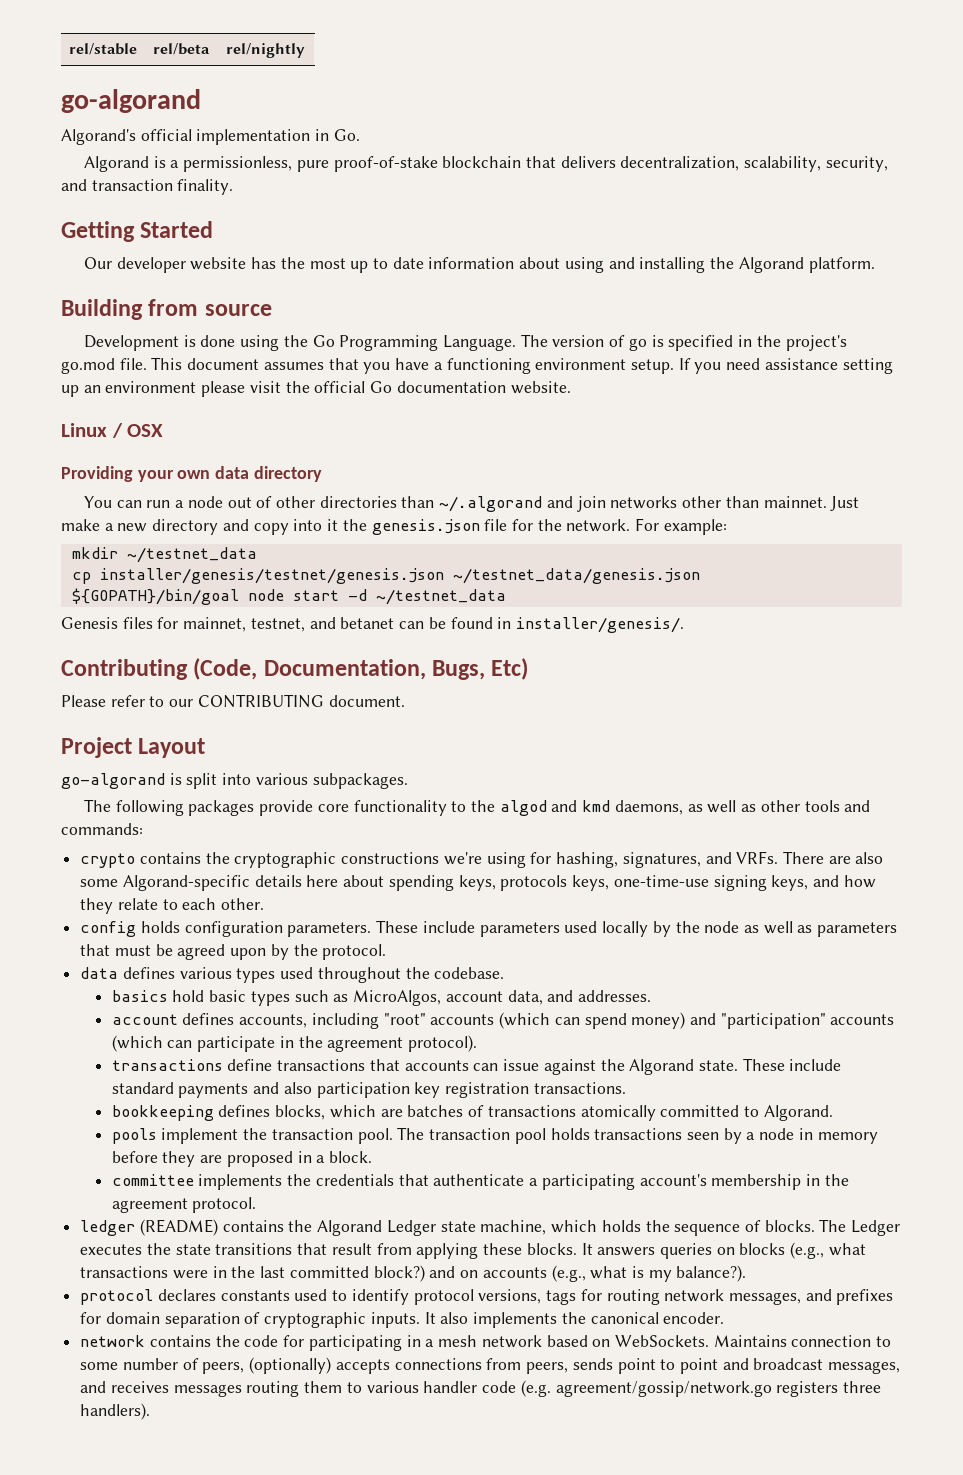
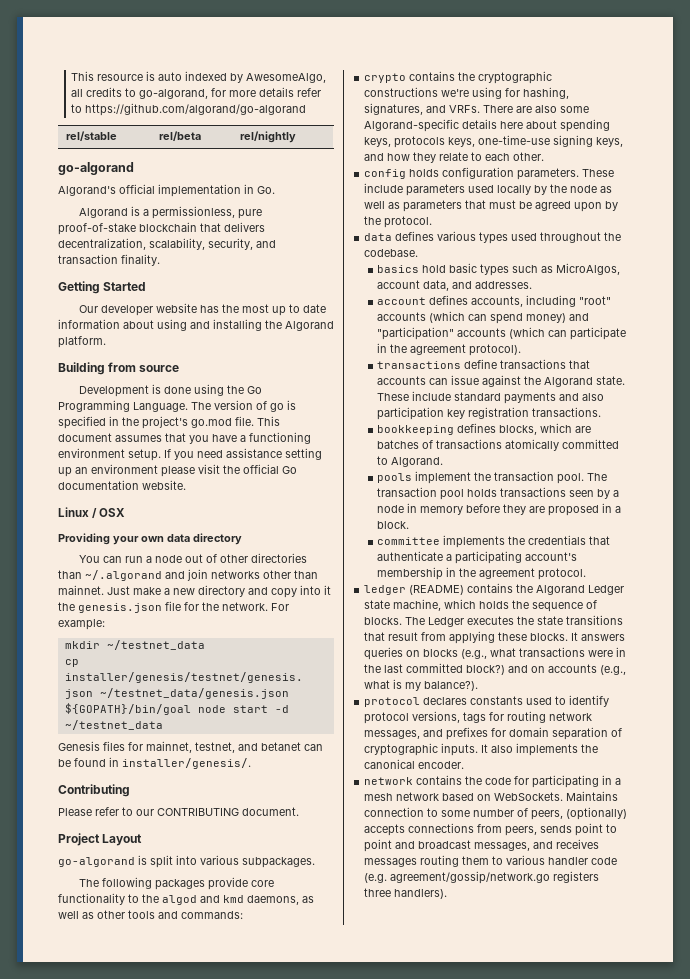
(68, 49) none -> [71,71,327,83] [71,87,322,99] [71,103,307,116] This resource is auto indexed by AwesomeAlgo, all credits to go-algorand, for more details refer to https://github.com/algorand/go-algorand //
[193,658,529,680] (Code, Documentation, Bugs, Etc) -> (130, 790) none

